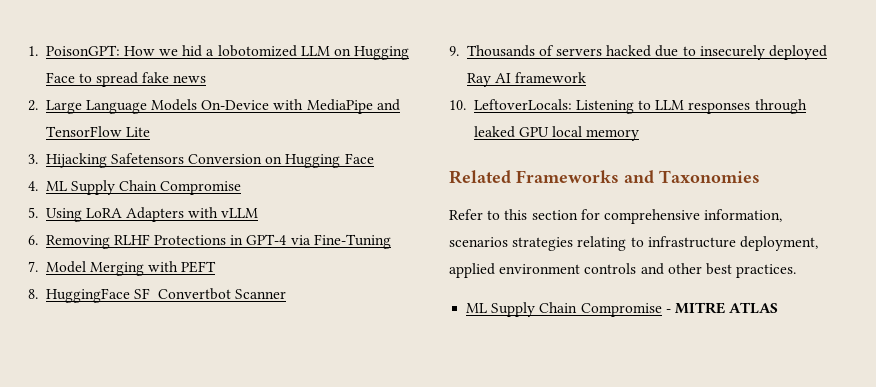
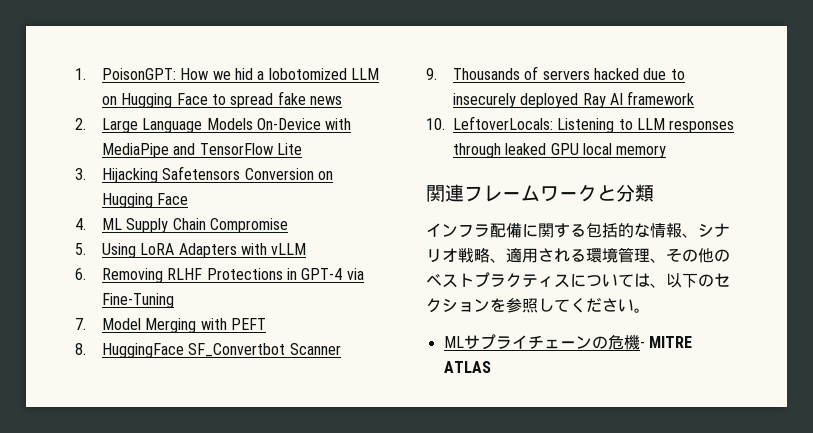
[449,170,760,184] [449,209,783,224] [449,236,818,251] [449,263,797,278] [466,302,662,317] Related Frameworks and Taxonomies // Refer to this section for comprehensive information, scenarios strategies relating to infrastructure deployment, applied environment controls and other best practices. // ML Supply Chain Compromise -> [426,184,654,202] [426,222,730,238] [426,247,730,263] [426,272,730,288] [426,298,650,313] [443,334,640,350] 関連フレームワークと分類 // インフラ配備に関する包括的な情報、シナリオ戦略、適用される環境管理、その他のベストプラクティスについては、以下のセクションを参照してください。 // MLサプライチェーンの危機

